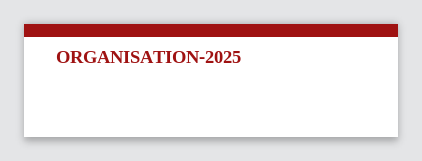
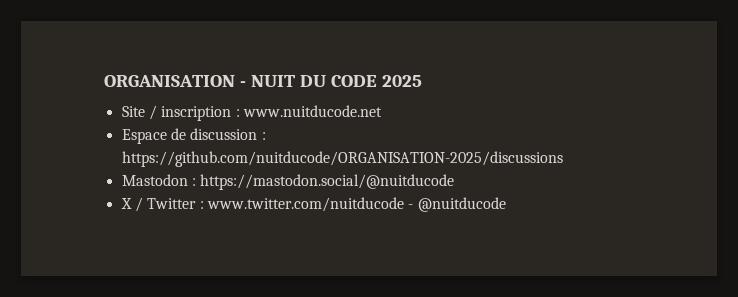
[56,51,241,63] ORGANISATION-2025 -> [104,75,422,87] [121,105,382,121] [121,128,266,144] [121,151,563,167] [121,174,455,190] [120,197,506,212] ORGANISATION - NUIT DU CODE 2025 // Site / inscription : www.nuitducode.net // Espace de discussion : https://github.com/nuitducode/ORGANISATION-2025/discussions // Mastodon : https://mastodon.social/@nuitducode // X / Twitter : www.twitter.com/nuitducode - @nuitducode

